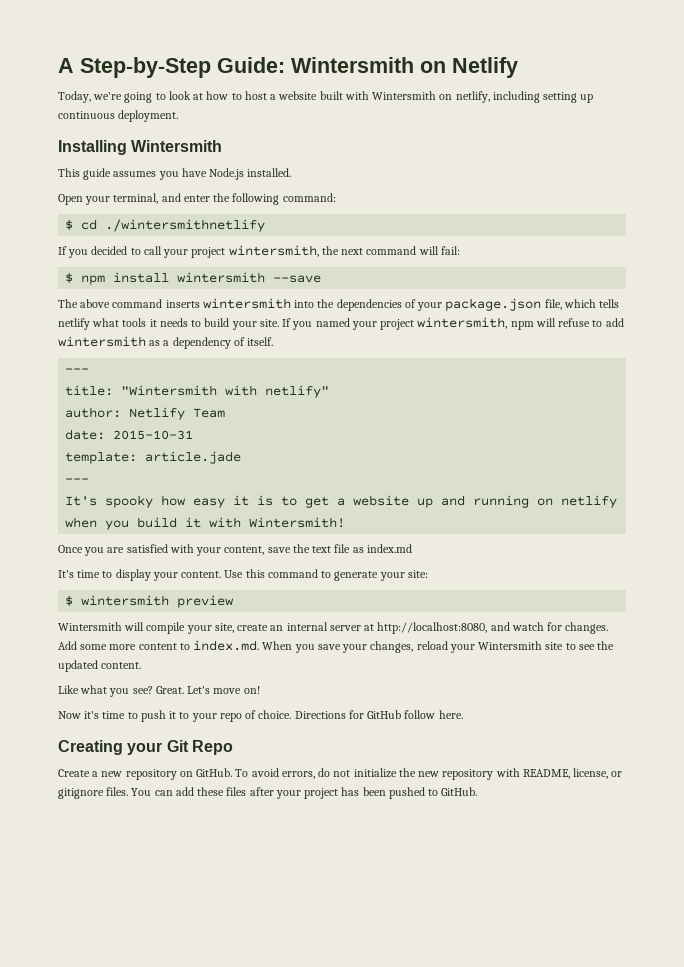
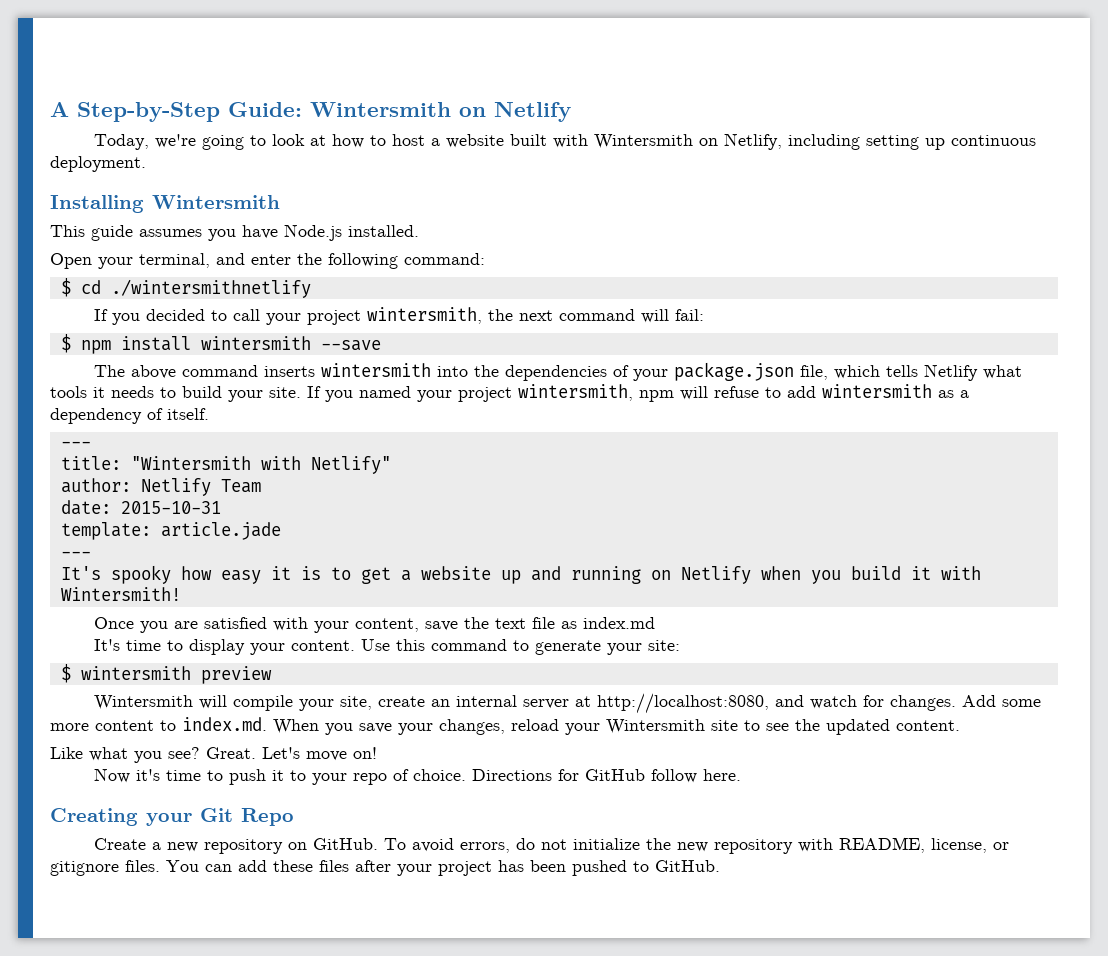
[455,91,490,103] netlify, -> [723,133,782,150] Netlify,
[58,318,90,330] netlify -> [923,364,978,381] Netlify
[265,385,330,398] netlify" -> [310,456,391,474] Netlify"
[561,495,618,508] netlify -> [680,566,751,584] Netlify

